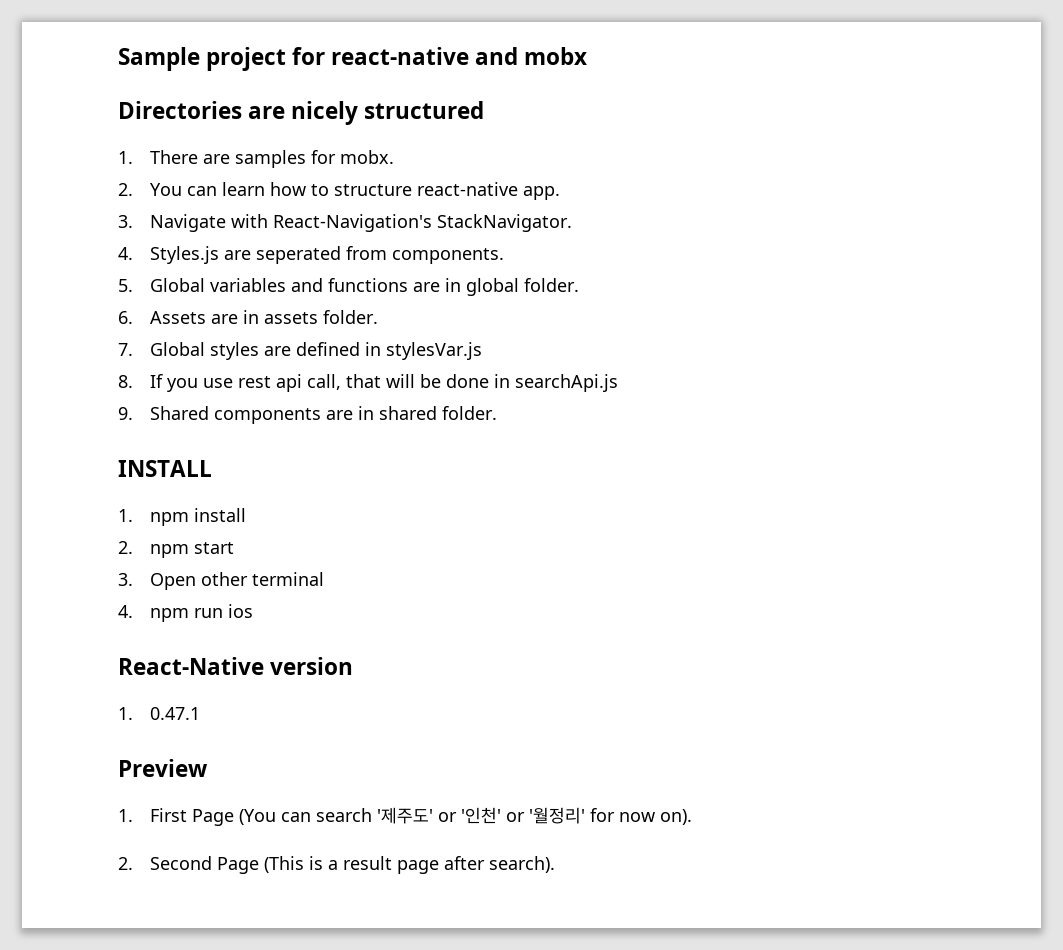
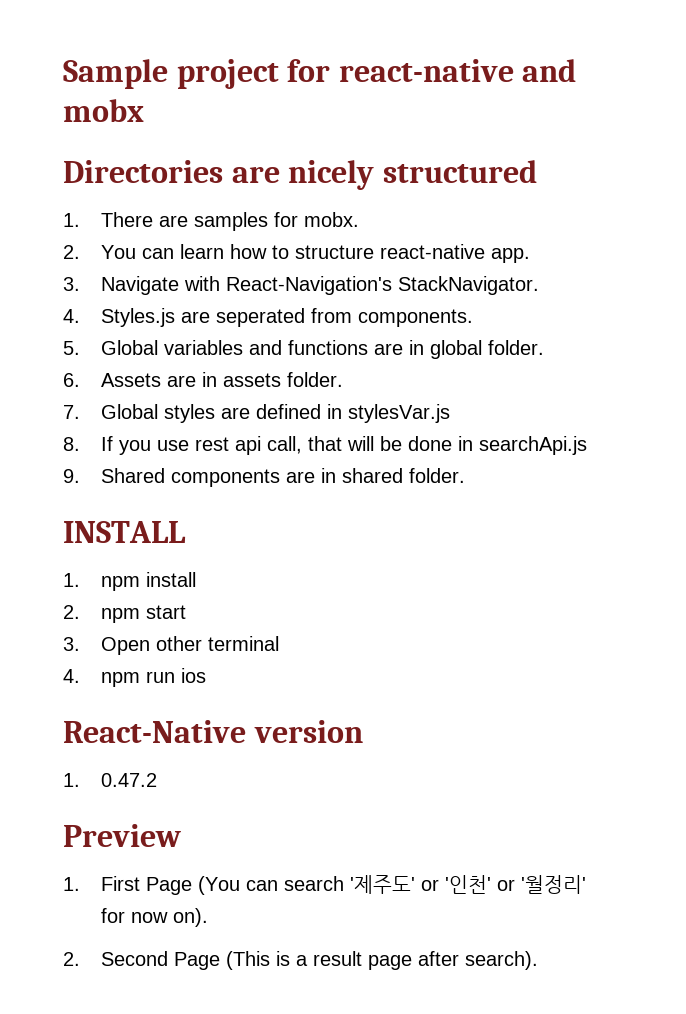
[150,707,201,720] 0.47.1 -> [101,773,158,787] 0.47.2

